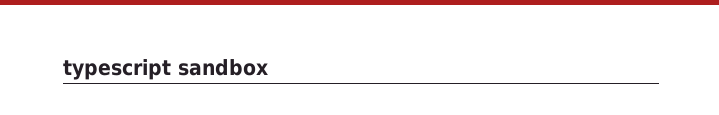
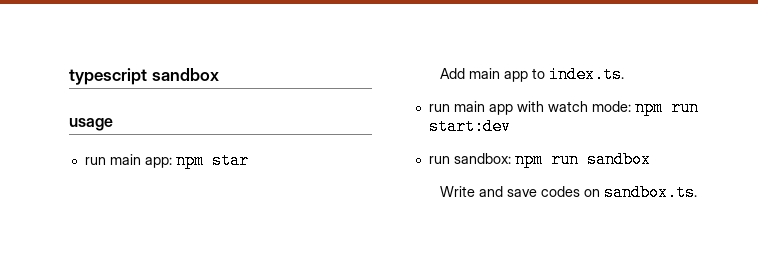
(268, 67) none -> [69,118,113,131] [84,152,249,169] [440,66,625,83] [428,99,699,116] [428,118,511,135] [428,151,651,168] [440,184,698,201] // usage // run main app: npm star // Add main app to index.ts. // run main app with watch mode: npm run start:dev // run sandbox: npm run sandbox // Write and save codes on sandbox.ts.

